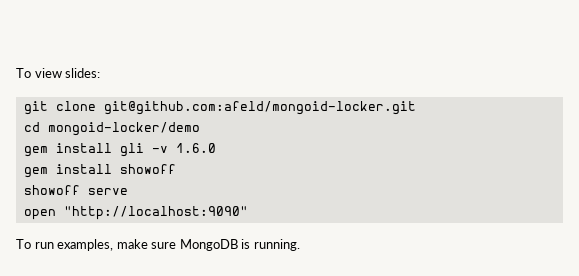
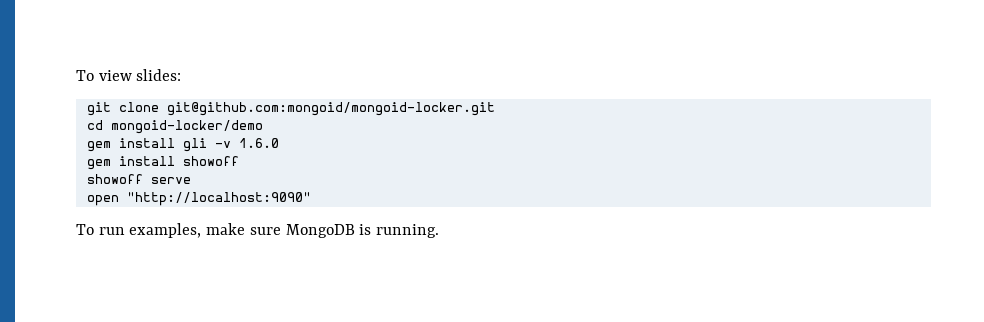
[103,101,416,115] git@github.com:afeld/mongoid-locker.git -> [166,102,495,116] git@github.com:mongoid/mongoid-locker.git

